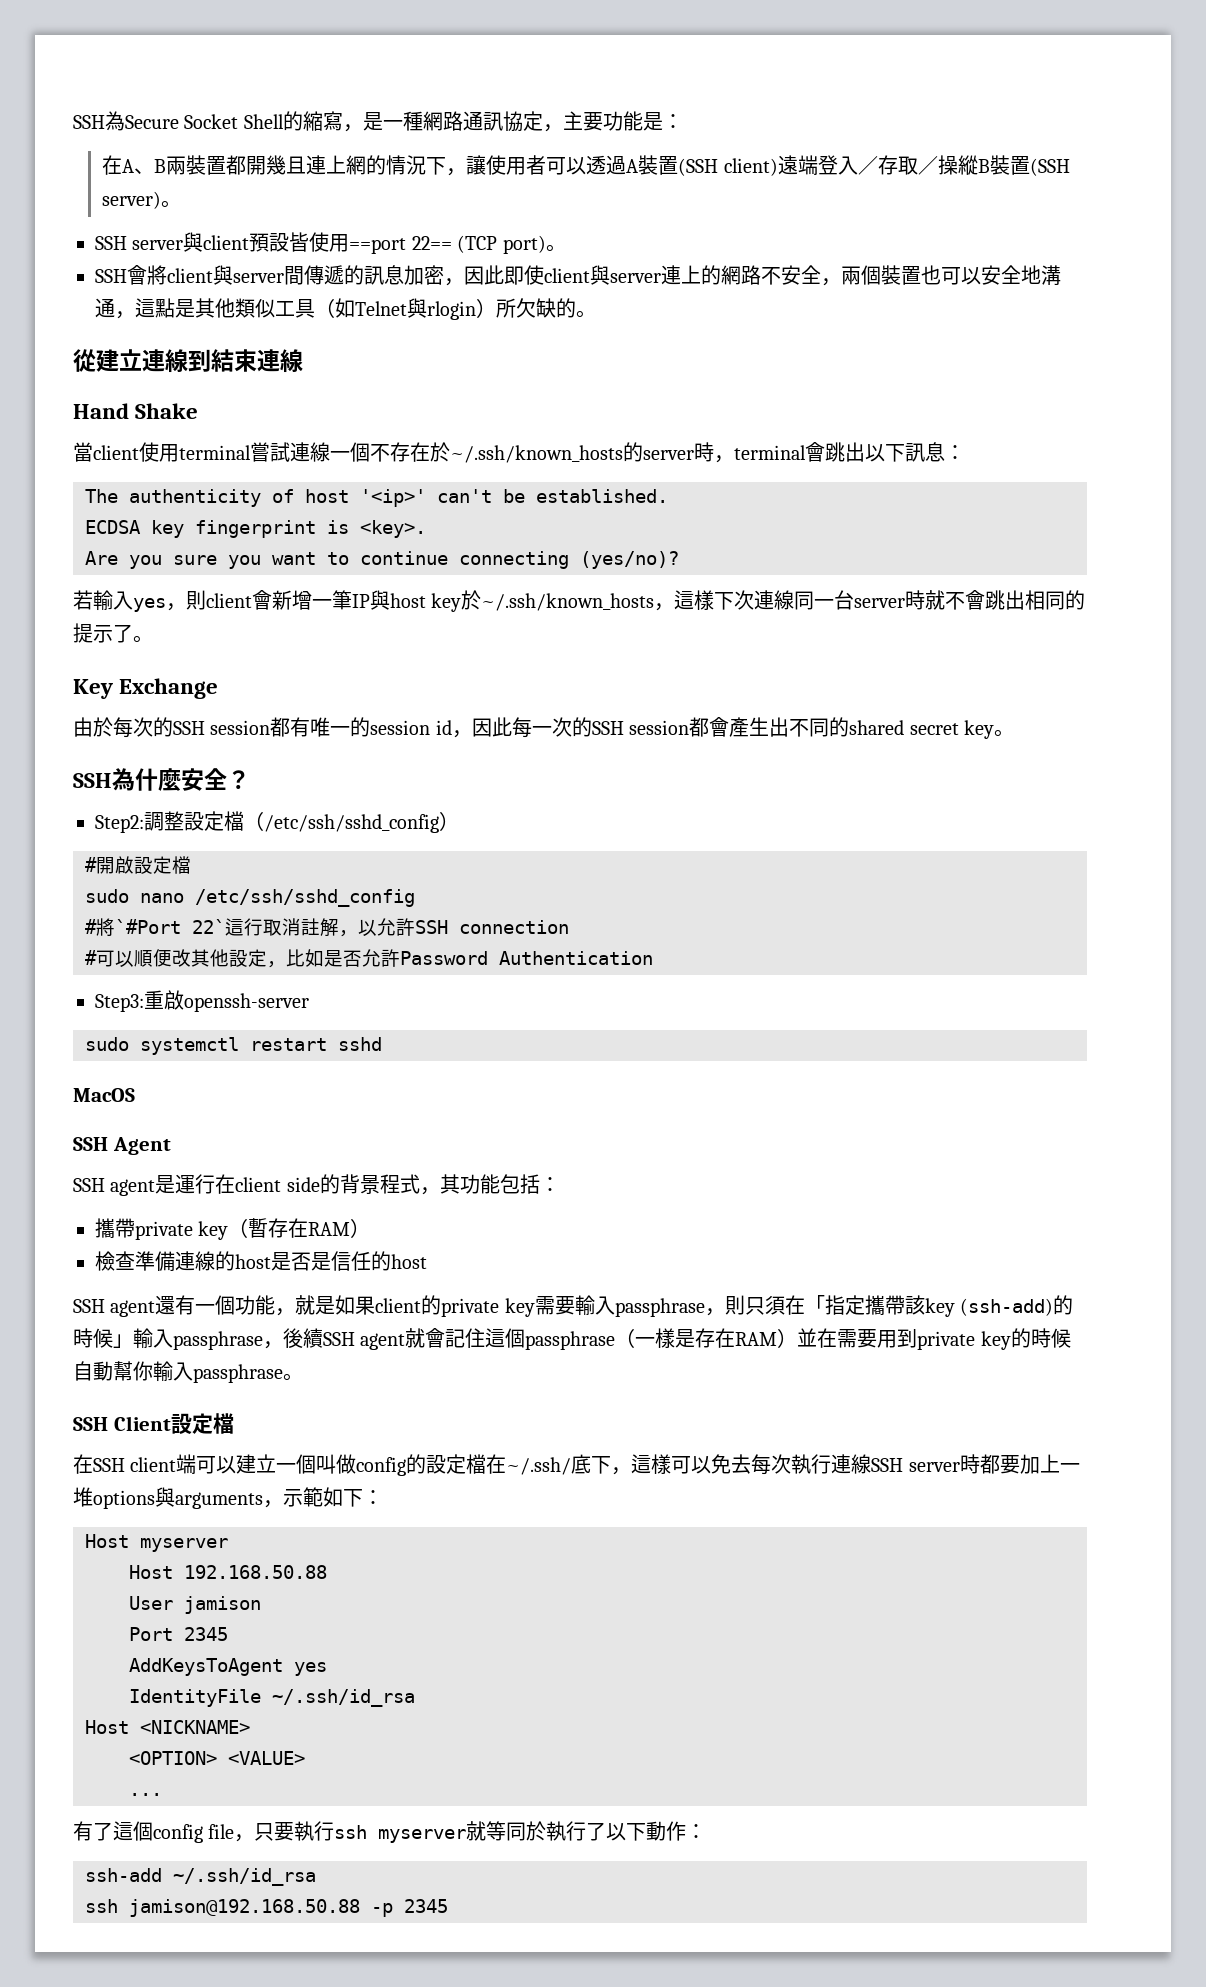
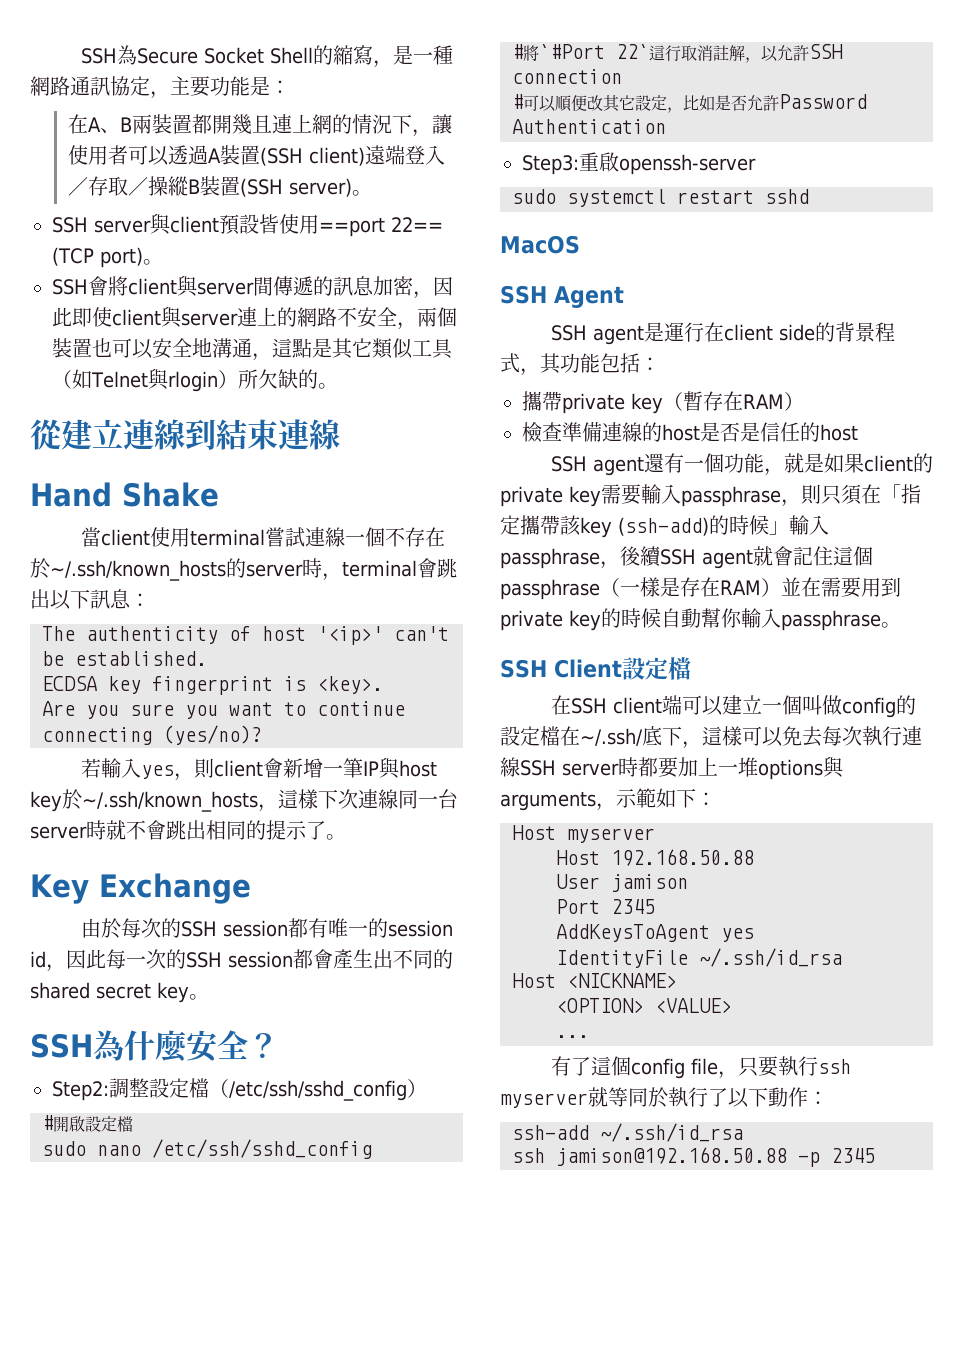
[215,298,235,318] 他 -> [352,338,372,357] 它
[210,949,229,967] 他 -> [619,95,635,110] 它

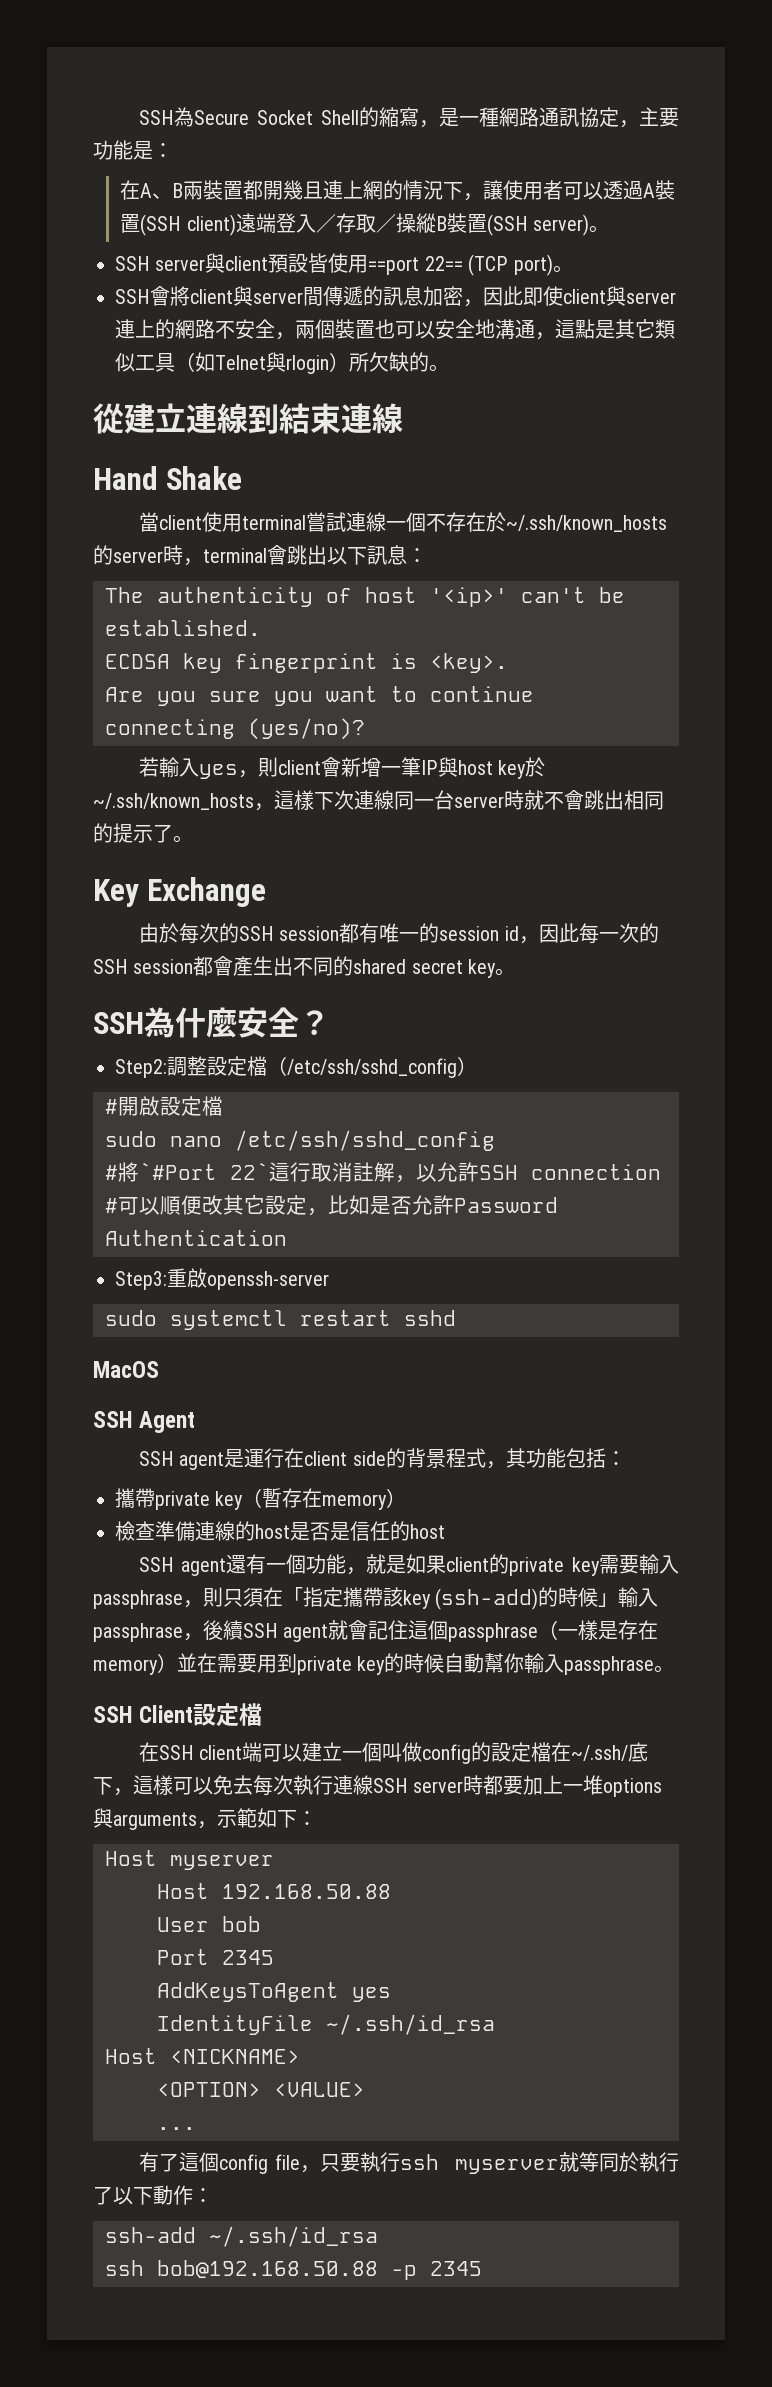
[742,394,784,409] RAM -> [322,1494,388,1510] memory
[720,580,761,595] RAM -> [93,1659,158,1675] memory
[611,874,688,892] jamison -> [222,1916,261,1932] bob
[556,1147,787,1166] jamison@192.168.50.88 -> [157,2260,378,2278] bob@192.168.50.88

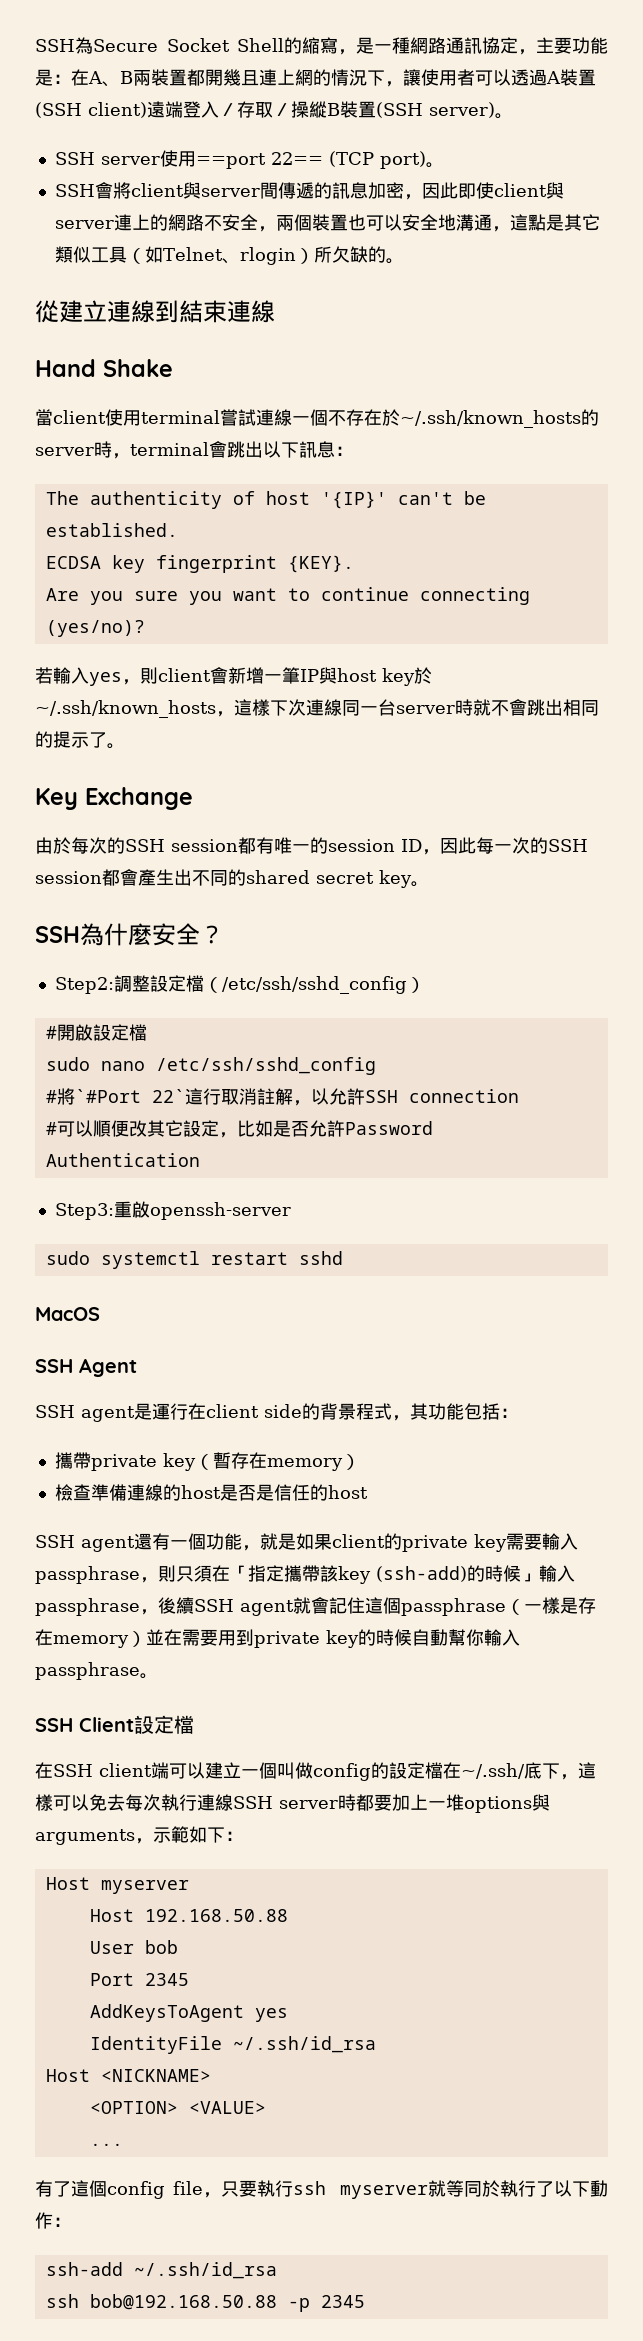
(173, 150) // -> (71, 79) none
[205,253,329,273] 與client預設皆 -> (160, 160) none
[266,352,286,372] 與 -> [221,258,240,264] 、
[430,587,508,607] '<ip>' -> [320,491,387,509] '{IP}'
[391,653,508,673] is <key>. -> [287,555,354,573] {KEY}.
[504,926,519,941] id -> [401,839,422,852] ID

